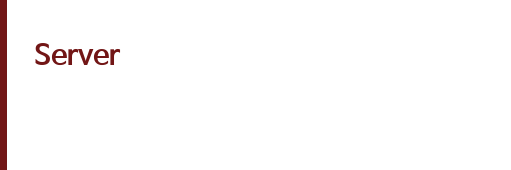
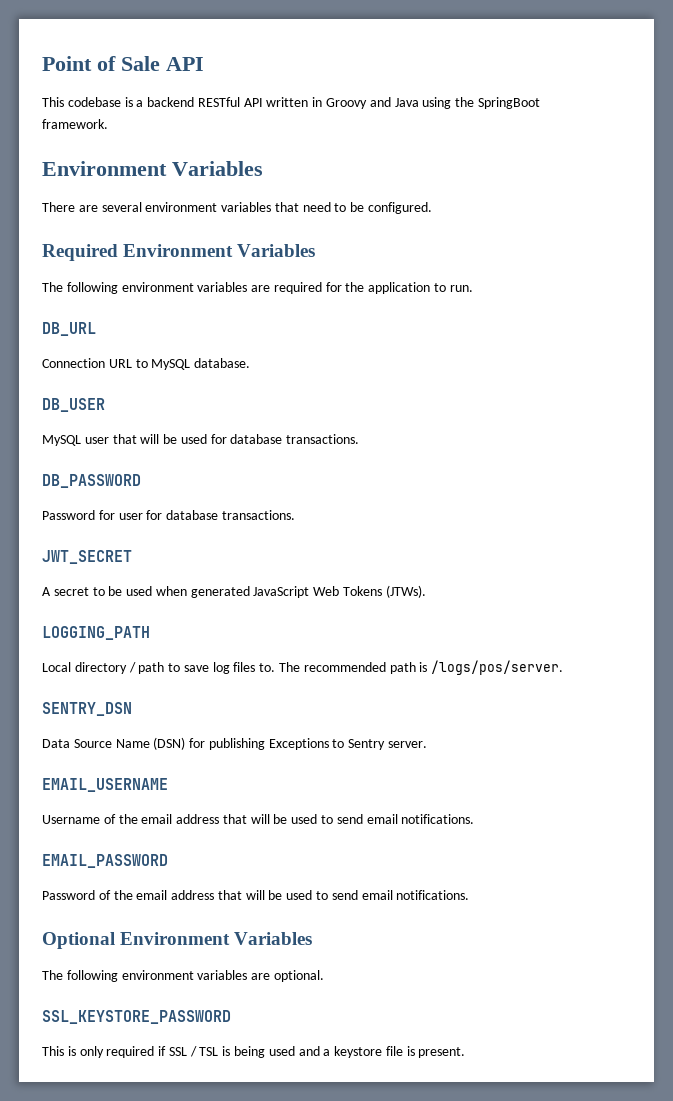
[34,43,121,66] Server -> [42,56,204,71] [42,97,540,109] [42,119,108,129] [42,161,263,176] [42,202,433,214] [42,244,316,261] [42,282,473,294] [42,322,96,336] [42,358,251,370] [42,398,105,412] [42,434,360,446] [42,474,141,488] [42,510,295,520] [42,550,132,564] [42,585,426,598] [42,626,150,640] [42,660,564,675] [42,702,132,716] [42,737,428,750] [42,778,168,792] [42,814,475,824] [42,854,168,868] [42,890,470,900] [42,932,313,949] [42,970,324,982] [42,1010,231,1024] [42,1046,466,1058] Point of Sale API // This codebase is a backend RESTful API written in Groovy and Java using the SpringBoot framework. // Environment Variables // There are several environment variables that need to be configured. // Required Environment Variables // The following environment variables are required for the application to run. // DB_URL // Connection URL to MySQL database. // DB_USER // MySQL user that will be used for database transactions. // DB_PASSWORD // Password for user for database transactions. // JWT_SECRET // A secret to be used when generated JavaScript Web Tokens (JTWs). // LOGGING_PATH // Local directory / path to save log files to. The recommended path is /logs/pos/server. // SENTRY_DSN // Data Source Name (DSN) for publishing Exceptions to Sentry server. // EMAIL_USERNAME // Username of the email address that will be used to send email notifications. // EMAIL_PASSWORD // Password of the email address that will be used to send email notifications. // Optional Environment Variables // The following environment variables are optional. // SSL_KEYSTORE_PASSWORD // This is only required if SSL / TSL is being used and a keystore file is present.

